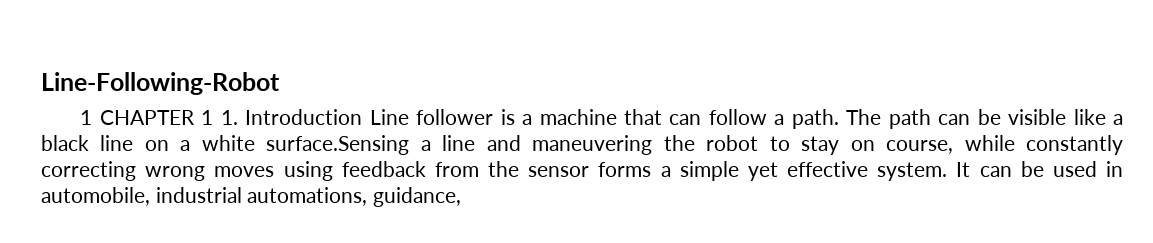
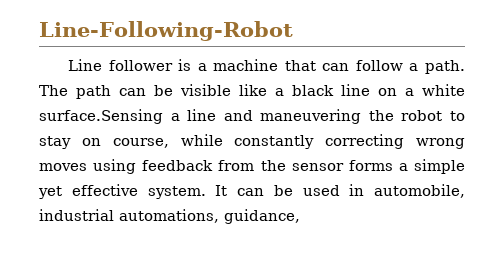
[80,109,363,125] 1 CHAPTER 1 1. Introduction -> (293, 31) none

